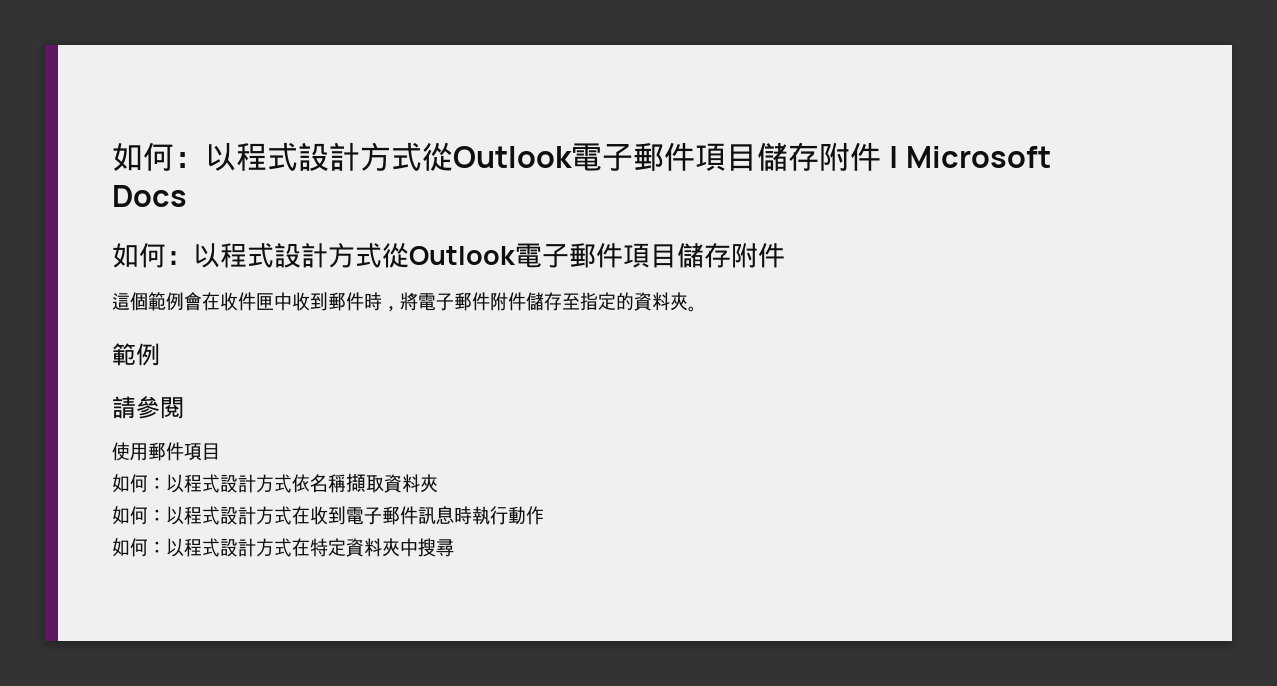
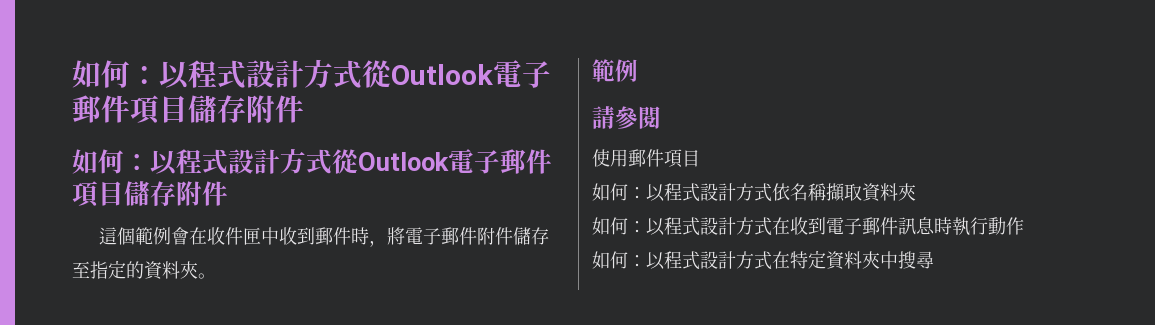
[889,146,1052,168] [112,185,187,207] | Microsoft Docs -> (304, 109) none

